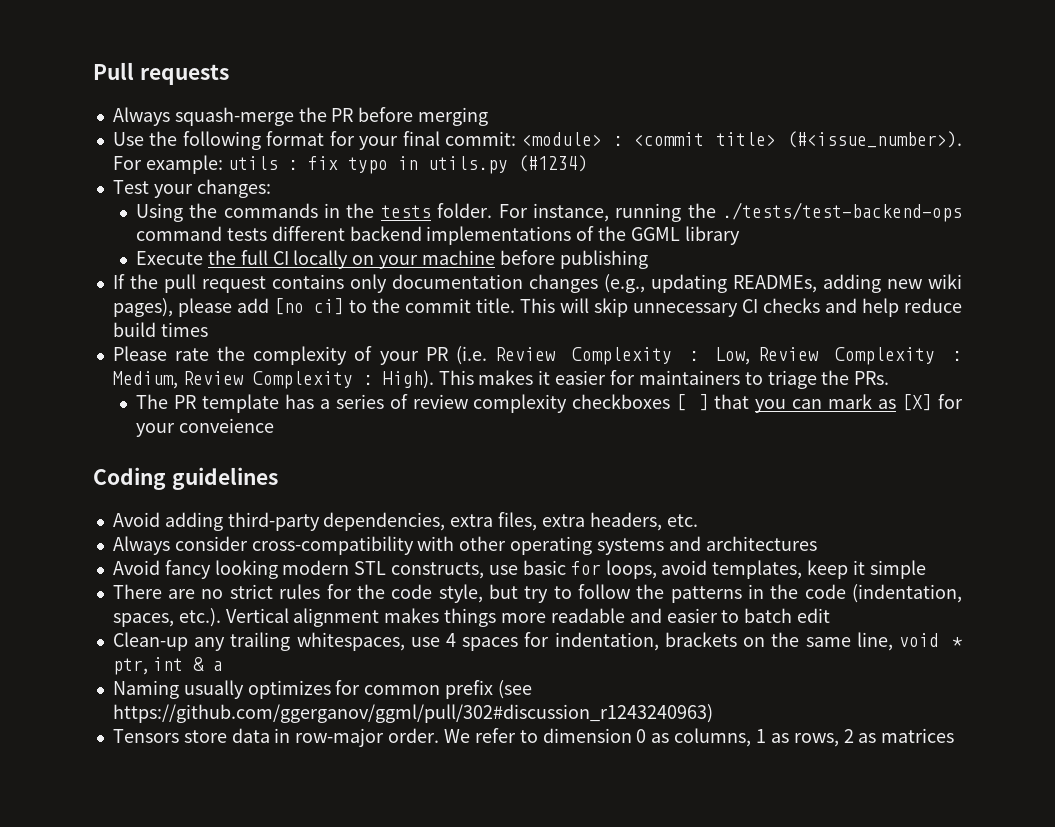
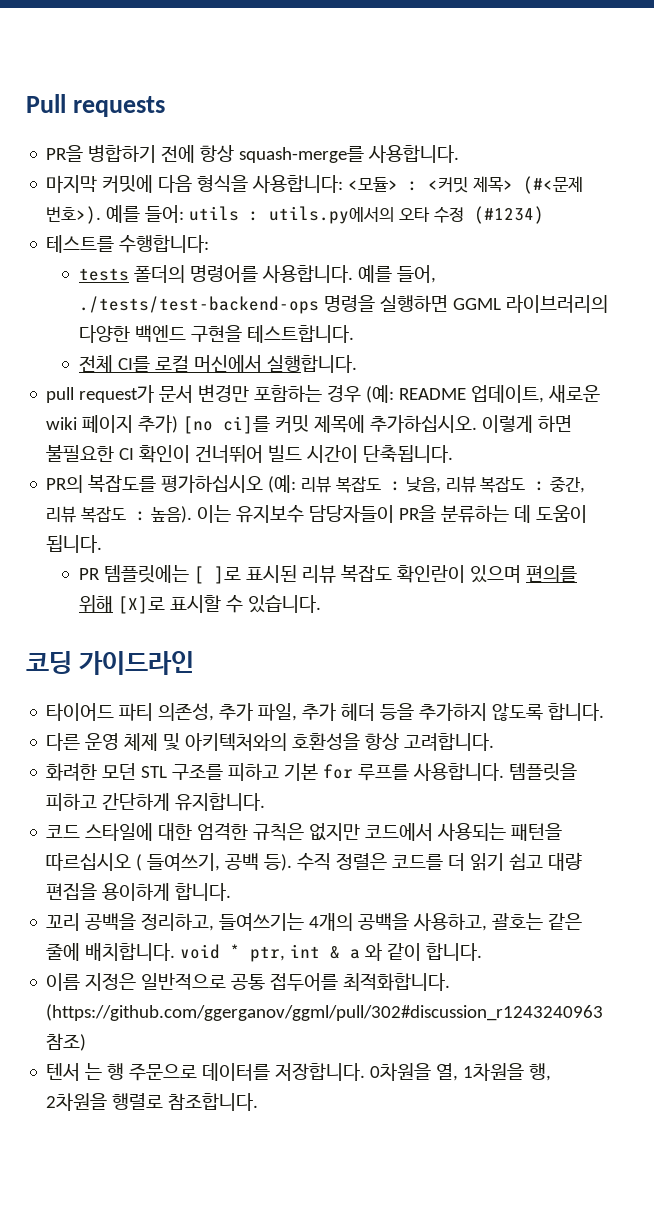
[112,107,489,126] [112,131,963,150] [112,155,588,174] [112,179,271,198] [136,202,962,222] [136,226,740,245] [136,250,648,269] [112,274,962,293] [112,298,963,317] [112,322,208,337] [112,346,962,365] [112,370,890,389] [136,394,963,413] [136,418,274,437] [93,467,278,490] [112,512,698,531] [112,536,817,555] [112,560,926,579] [112,584,962,603] [112,608,831,627] [112,632,893,651] Always squash-merge the PR before merging // Use the following format for your final commit: <module> : <commit title> (#<issue_number>). For example: utils : fix typo in utils.py (#1234) // Test your changes: // Using the commands in the tests folder. For instance, running the ./tests/test-backend-ops command tests different backend implementations of the GGML library // Execute the full CI locally on your machine before publishing // If the pull request contains only documentation changes (e.g., updating READMEs, adding new wiki pages), please add [no ci] to the commit title. This will skip unnecessary CI checks and help reduce build times // Please rate the complexity of your PR (i.e. Review Complexity : Low, Review Complexity : Medium, Review Complexity : High). This makes it easier for maintainers to triage the PRs. // The PR template has a series of review complexity checkboxes [ ] that you can mark as [X] for your conveience // Coding guidelines // Avoid adding third-party dependencies, extra files, extra headers, etc. // Always consider cross-compatibility with other operating systems and architectures // Avoid fancy looking modern STL constructs, use basic for loops, avoid templates, keep it simple // There are no strict rules for the code style, but try to follow the patterns in the code (indentation, spaces, etc.). Vertical alignment makes things more readable and easier to batch edit // Clean-up any trailing whitespaces, use 4 spaces for indentation, brackets on the same line, -> [46,144,460,163] [46,175,583,194] [46,205,544,224] [46,235,210,253] [78,265,436,283] [78,295,608,314] [78,325,354,343] [78,355,357,373] [46,384,601,403] [46,415,573,434] [46,445,454,463] [46,474,585,493] [46,505,587,523] [46,535,103,553] [78,564,577,584] [78,595,321,614] [26,651,195,675] [46,703,605,721] [46,733,495,751] [46,763,578,781] [46,793,266,811] [46,823,563,841] [46,852,583,871] [46,883,232,901] [46,913,583,931] [46,943,176,961] PR을 병합하기 전에 항상 squash-merge를 사용합니다. // 마지막 커밋에 다음 형식을 사용합니다: <모듈> : <커밋 제목> (#<문제 번호>). 예를 들어: utils : utils.py에서의 오타 수정 (#1234) // 테스트를 수행합니다: // tests 폴더의 명령어를 사용합니다. 예를 들어, ./tests/test-backend-ops 명령을 실행하면 GGML 라이브러리의 다양한 백엔드 구현을 테스트합니다. // 전체 CI를 로컬 머신에서 실행합니다. // pull request가 문서 변경만 포함하는 경우 (예: README 업데이트, 새로운 wiki 페이지 추가) [no ci]를 커밋 제목에 추가하십시오. 이렇게 하면 불필요한 CI 확인이 건너뛰어 빌드 시간이 단축됩니다. // PR의 복잡도를 평가하십시오 (예: 리뷰 복잡도 : 낮음, 리뷰 복잡도 : 중간, 리뷰 복잡도 : 높음). 이는 유지보수 담당자들이 PR을 분류하는 데 도움이 됩니다. // PR 템플릿에는 [ ]로 표시된 리뷰 복잡도 확인란이 있으며 편의를 위해 [X]로 표시할 수 있습니다. // 코딩 가이드라인 // 타이어드 파티 의존성, 추가 파일, 추가 헤더 등을 추가하지 않도록 합니다. // 다른 운영 체제 및 아키텍처와의 호환성을 항상 고려합니다. // 화려한 모던 STL 구조를 피하고 기본 for 루프를 사용합니다. 템플릿을 피하고 간단하게 유지합니다. // 코드 스타일에 대한 엄격한 규칙은 없지만 코드에서 사용되는 패턴을 따르십시오 ( 들여쓰기, 공백 등). 수직 정렬은 코드를 더 읽기 쉽고 대량 편집을 용이하게 합니다. // 꼬리 공백을 정리하고, 들여쓰기는 4개의 공백을 사용하고, 괄호는 같은 줄에 배치합니다.
[112,680,532,699] [112,704,713,723] [112,728,955,747] // Naming usually optimizes for common prefix (see https://github.com/ggerganov/ggml/pull/302#discussion_r1243240963) // Tensors store data in row-major order. We refer to dimension 0 as columns, 1 as rows, 2 as matrices -> [365,943,483,961] [46,973,451,991] [46,1004,604,1021] [46,1033,87,1051] [46,1063,552,1081] [46,1093,259,1111] 와 같이 합니다. // 이름 지정은 일반적으로 공통 접두어를 최적화합니다. (https://github.com/ggerganov/ggml/pull/302#discussion_r1243240963 참조) // 텐서 는 행 주문으로 데이터를 저장합니다. 0차원을 열, 1차원을 행, 2차원을 행렬로 참조합니다.

